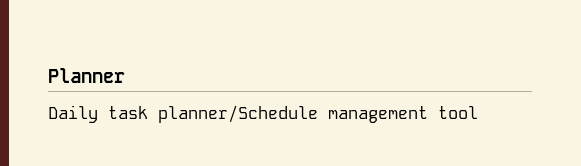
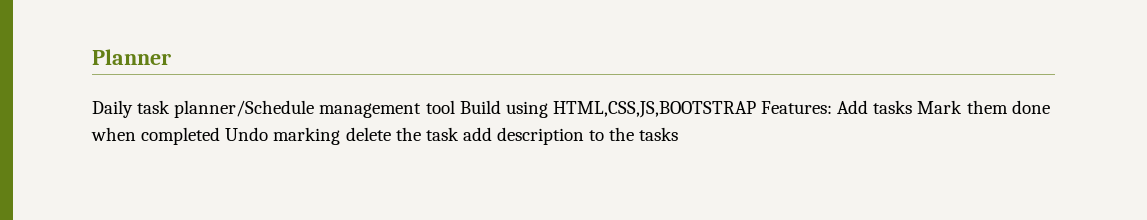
(478, 112) none -> [459,100,1050,118] [91,127,679,145] Build using HTML,CSS,JS,BOOTSTRAP Features: Add tasks Mark them done when completed Undo marking delete the task add description to the tasks

